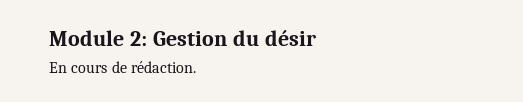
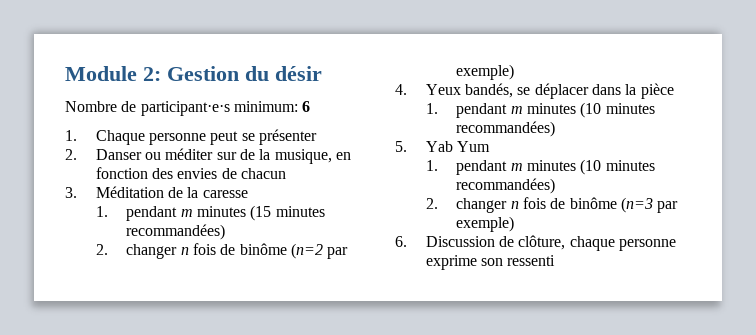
[49,61,196,73] En cours de rédaction. -> [65,101,311,116] [65,129,317,145] [65,148,351,164] [95,167,286,179] [65,186,248,198] [95,205,325,221] [126,224,226,240] [95,243,349,259] [456,64,515,80] [395,83,674,99] [425,102,655,118] [456,121,556,137] [395,141,491,152] [425,159,655,175] [456,178,556,194] [425,197,679,213] [456,216,515,232] [395,235,676,251] [425,255,556,270] Nombre de participant·e·s minimum: 6 // 1. Chaque personne peut se présenter // 2. Danser ou méditer sur de la musique, en fonction des envies de chacun // 3. Méditation de la caresse // 1. pendant m minutes (15 minutes recommandées) // 2. changer n fois de binôme (n=2 par exemple) // 4. Yeux bandés, se déplacer dans la pièce // 1. pendant m minutes (10 minutes recommandées) // 5. Yab Yum // 1. pendant m minutes (10 minutes recommandées) // 2. changer n fois de binôme (n=3 par exemple) // 6. Discussion de clôture, chaque personne exprime son ressenti

